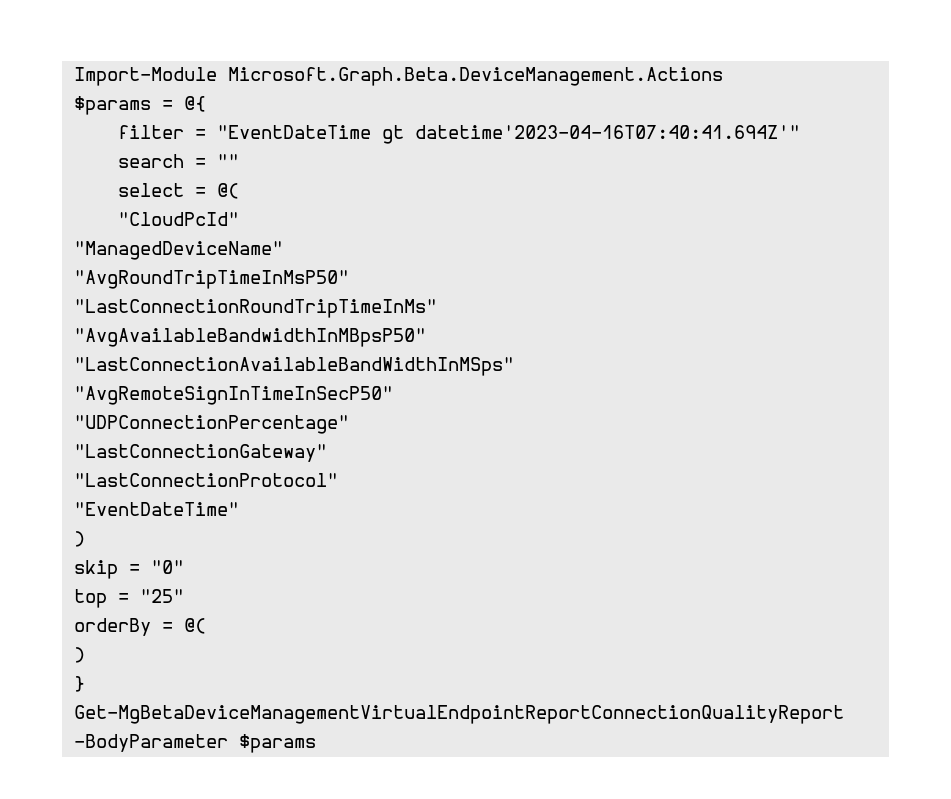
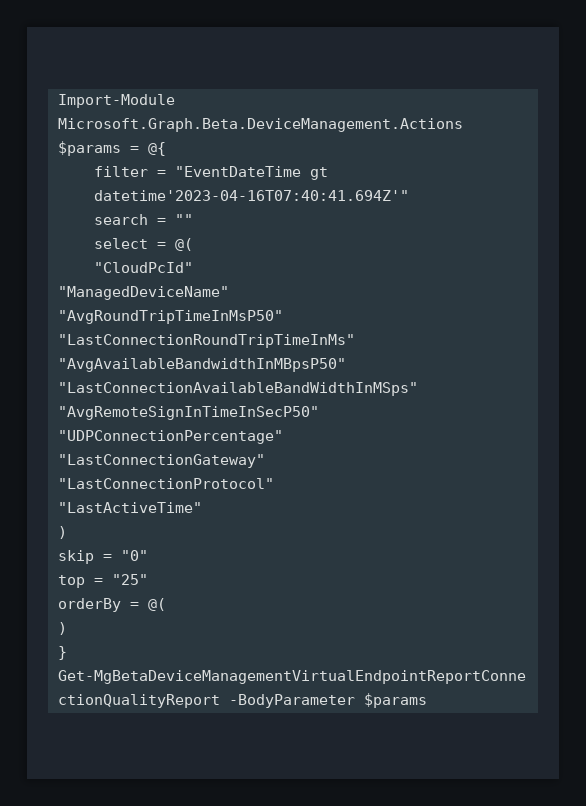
[74,502,240,516] "EventDateTime" -> [58,502,203,513] "LastActiveTime"

